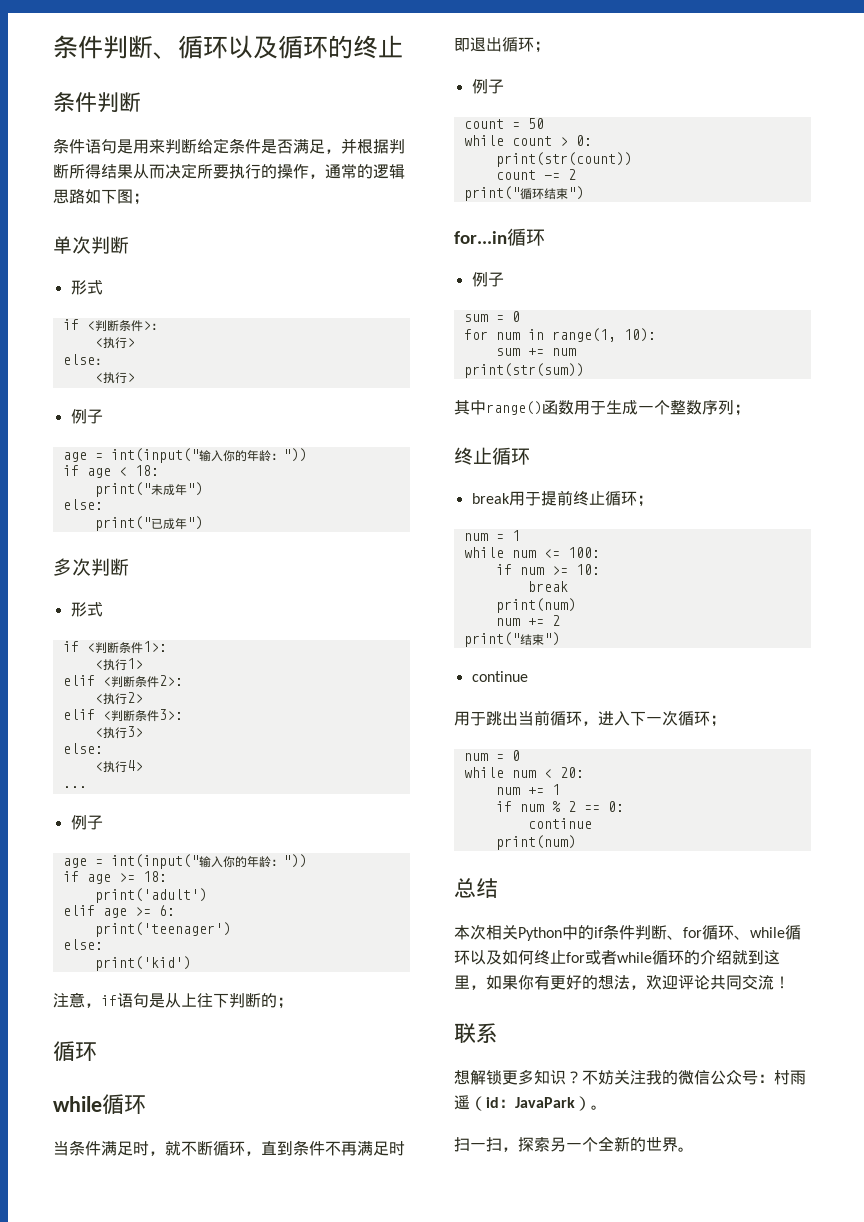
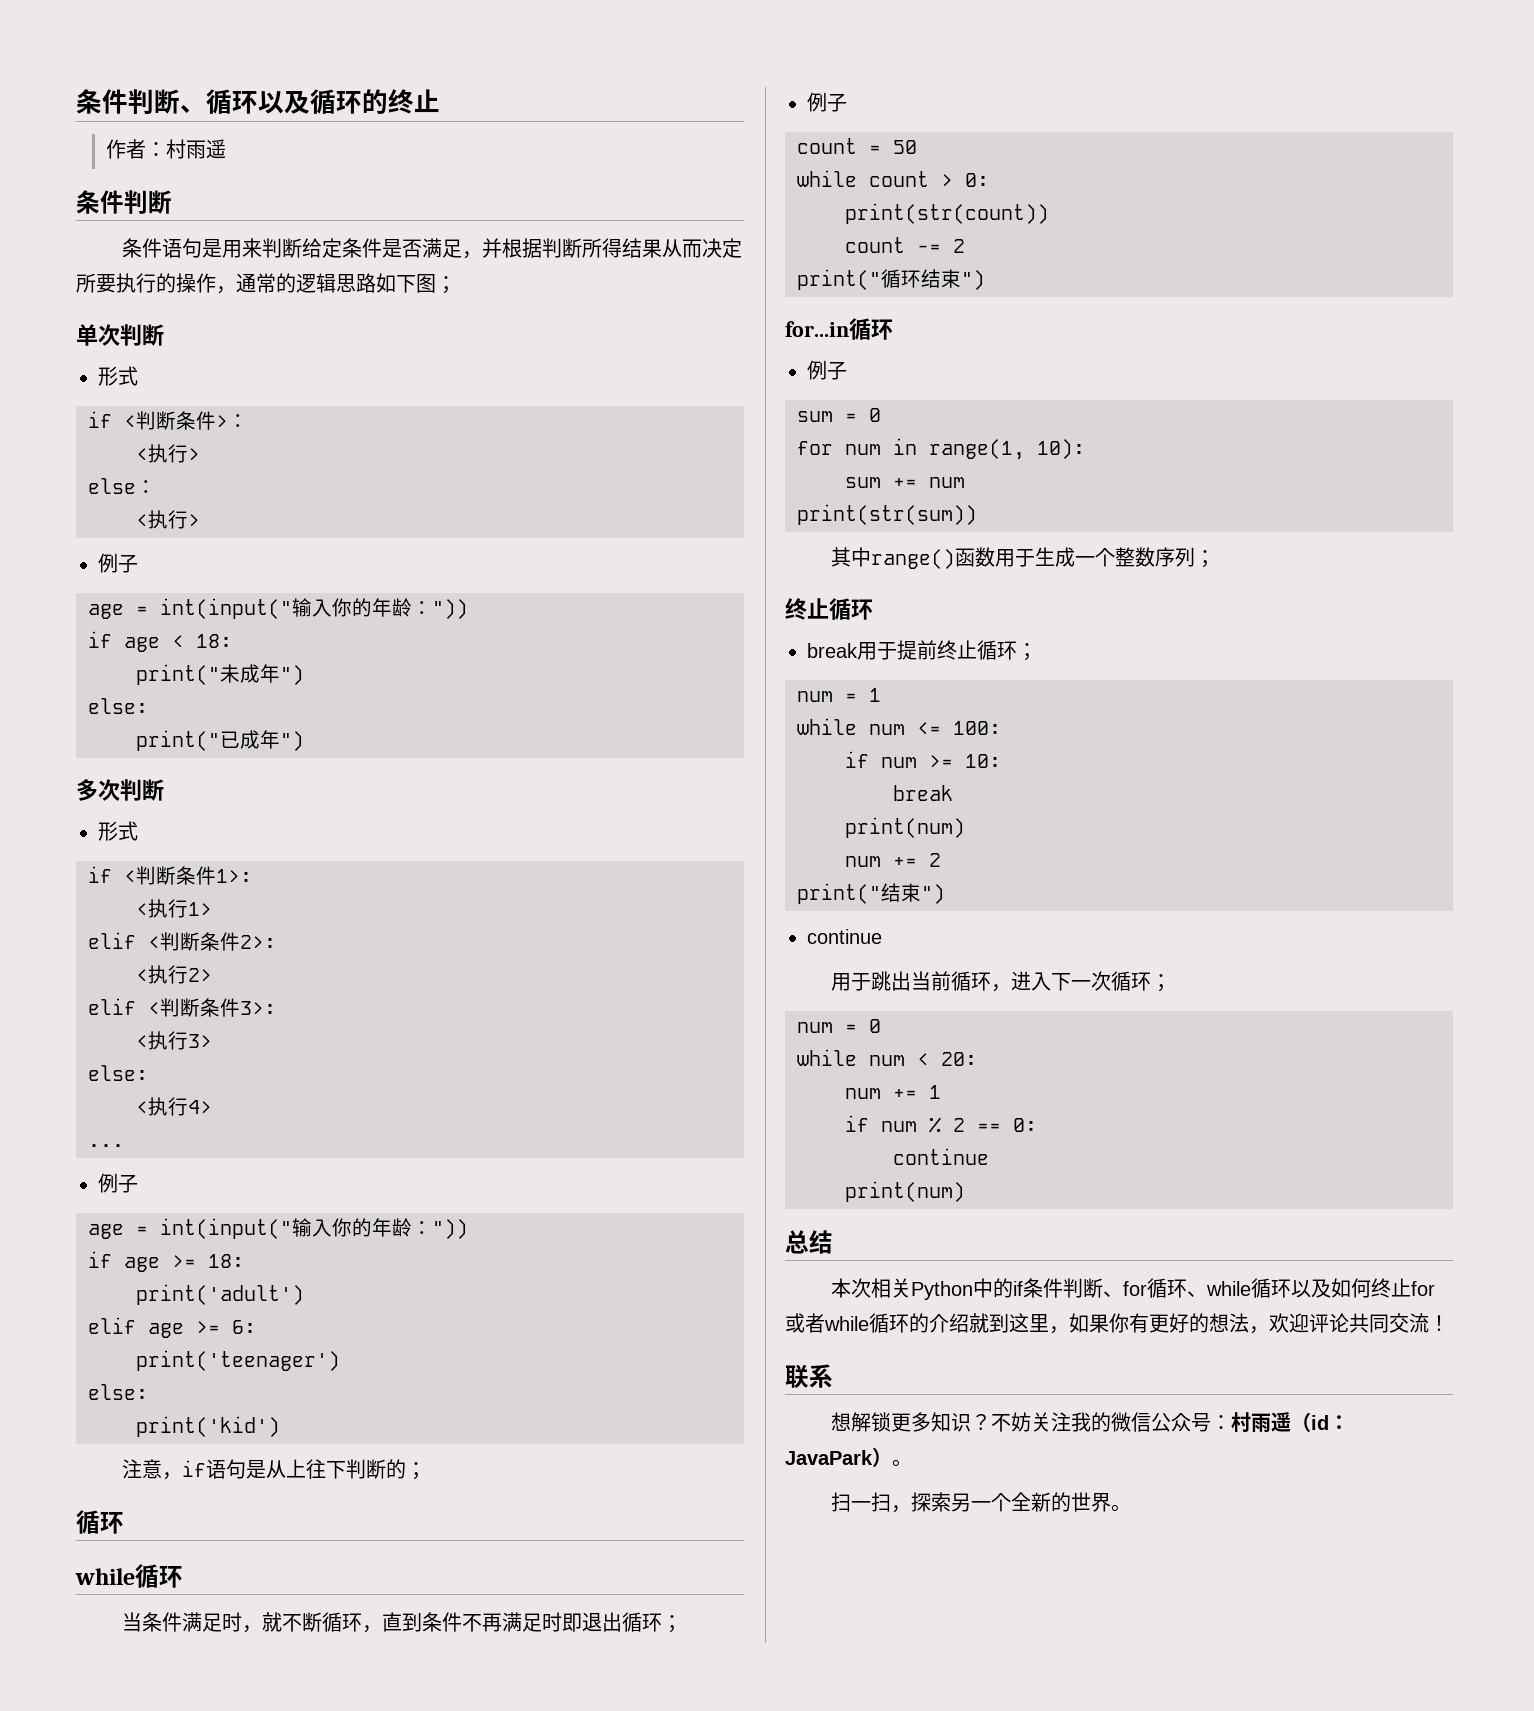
(403, 46) none -> [106,139,227,159] // 作者：村雨遥

